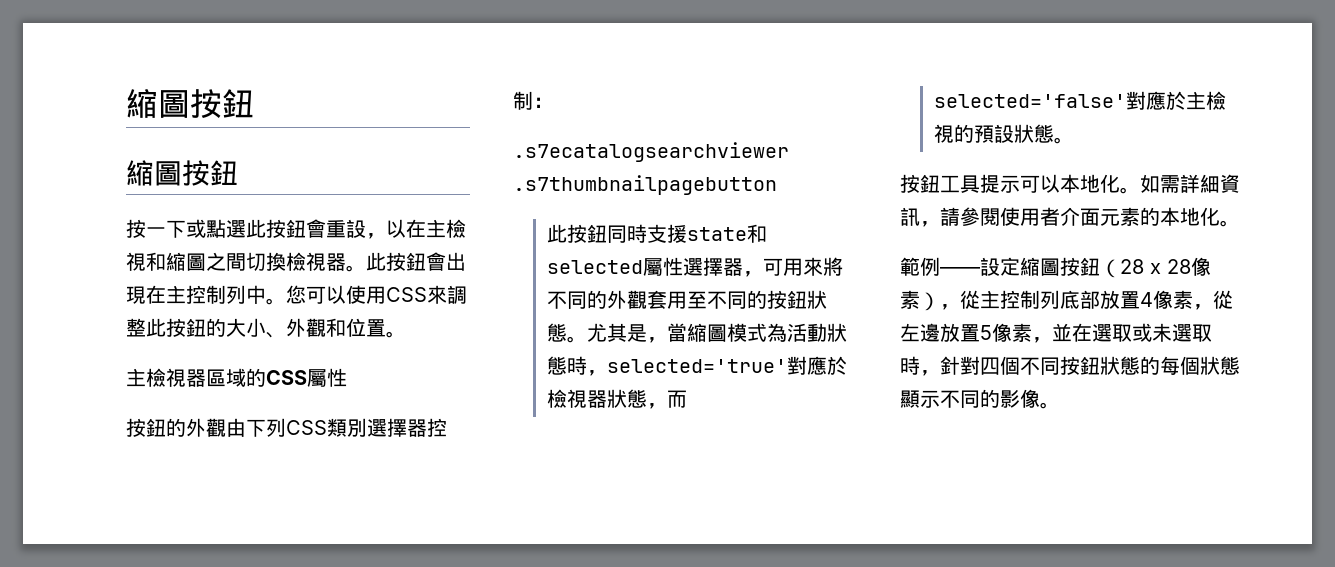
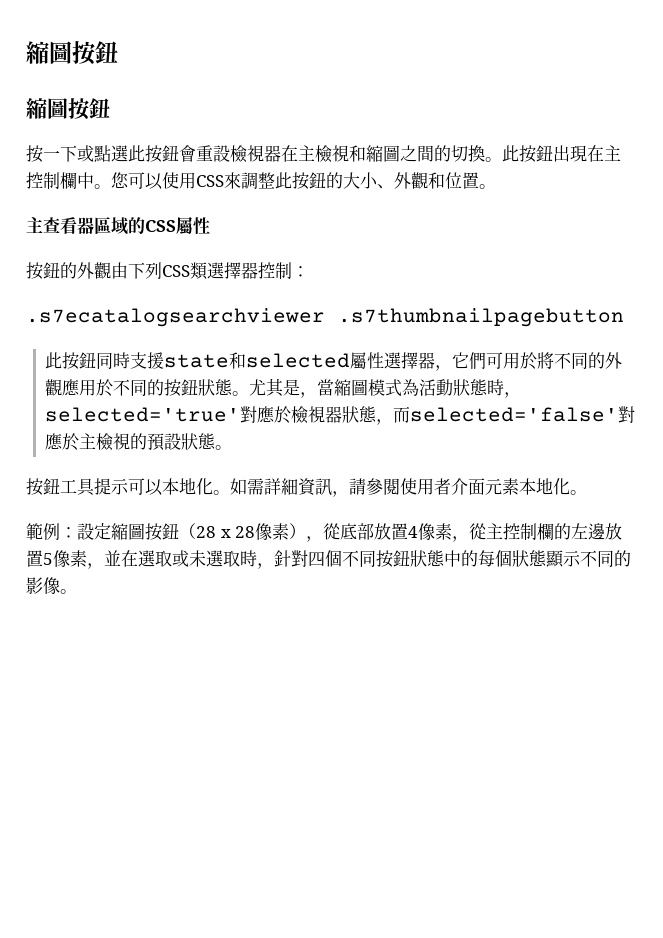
[366,219,406,239] ，以 -> [230,145,281,163] 檢視器
[246,252,346,271] 切換檢視器 -> [434,145,485,162] 的切換
[426,252,446,271] 會 -> (553, 153) none
[226,285,246,304] 列 -> [60,172,77,189] 欄
[146,368,186,387] 檢視 -> [43,217,77,234] 查看
[347,418,367,437] 別 -> (208, 271) none
[762,257,823,276] 可用來 -> [452,352,538,370] 它們可用於
[646,290,707,309] 套用至 -> [62,379,114,397] 應用於
[1140,207,1160,226] 的 -> (519, 486) none
[940,267,980,274] —— -> [60,527,77,538] ：
[980,290,1060,309] 主控制列 -> (342, 531) none
(1233, 299) none -> [486,523,572,540] 主控制欄的
(1140, 365) none -> [444,550,461,567] 中

